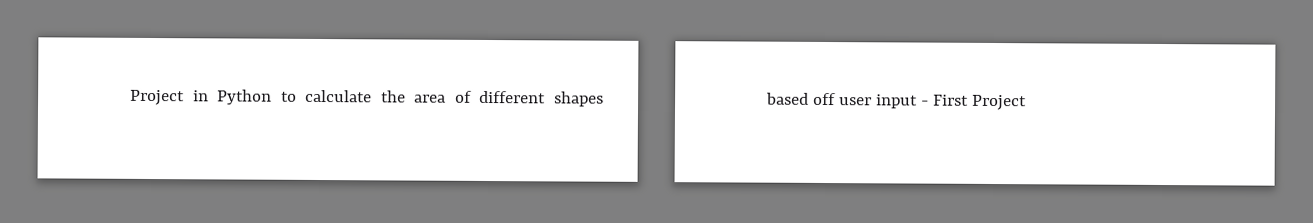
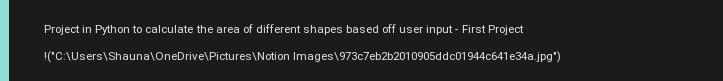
(1027, 102) none -> [44,51,562,63] // !("C:\Users\Shauna\OneDrive\Pictures\Notion Images\973c7eb2b2010905ddc01944c641e34a.jpg")

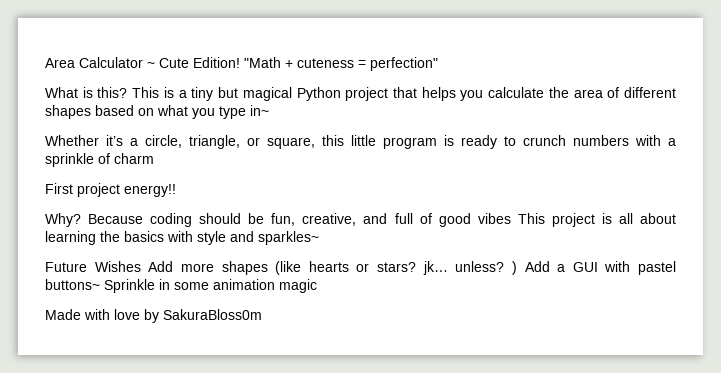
[44,25,143,35] Project in Python to -> [45,57,438,71] [45,87,484,101] Area Calculator ~ Cute Edition! "Math + cuteness = perfection" // What is this? This is a tiny but magical Python project that helps you
[382,24,524,35] [44,51,562,63] off user input - First Project // !("C:\Users\Shauna\OneDrive\Pictures\Notion Images\973c7eb2b2010905ddc01944c641e34a.jpg") -> [138,105,269,119] [45,135,676,149] [45,153,154,167] [45,183,176,197] [45,213,676,227] [45,231,319,245] [45,261,676,275] [45,279,317,293] [45,309,262,323] on what you type in~ // Whether it’s a circle, triangle, or square, this little program is ready to crunch numbers with a sprinkle of charm // First project energy!! // Why? Because coding should be fun, creative, and full of good vibes This project is all about learning the basics with style and sparkles~ // Future Wishes Add more shapes (like hearts or stars? jk… unless? ) Add a GUI with pastel buttons~ Sprinkle in some animation magic // Made with love by SakuraBloss0m

